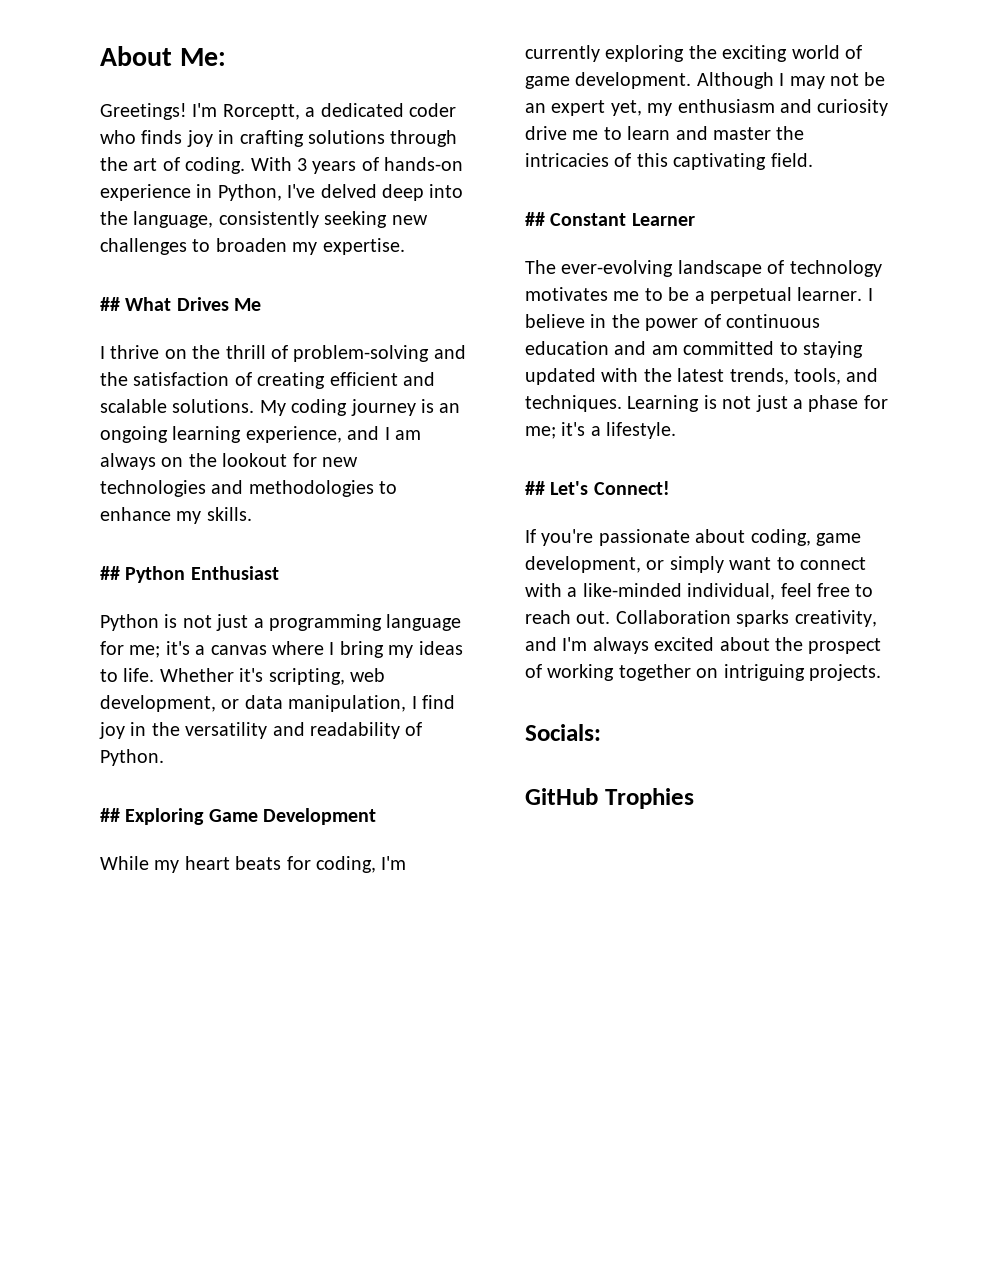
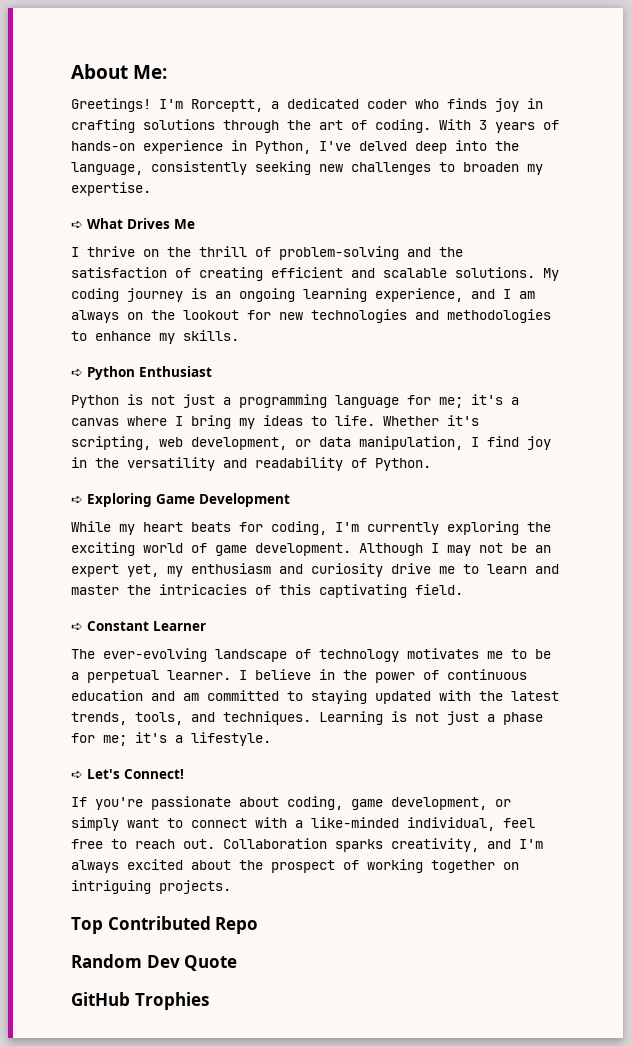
[100,297,120,311] ## -> [71,221,83,229] ➪
[100,566,120,580] ## -> [71,369,83,377] ➪
[100,808,120,822] ## -> [71,496,83,504] ➪
[525,212,545,226] ## -> [71,623,83,631] ➪
[525,481,545,495] ## -> [71,771,83,779] ➪
[525,724,601,741] Socials: -> [71,916,259,934] [71,954,238,971] Top Contributed Repo // Random Dev Quote

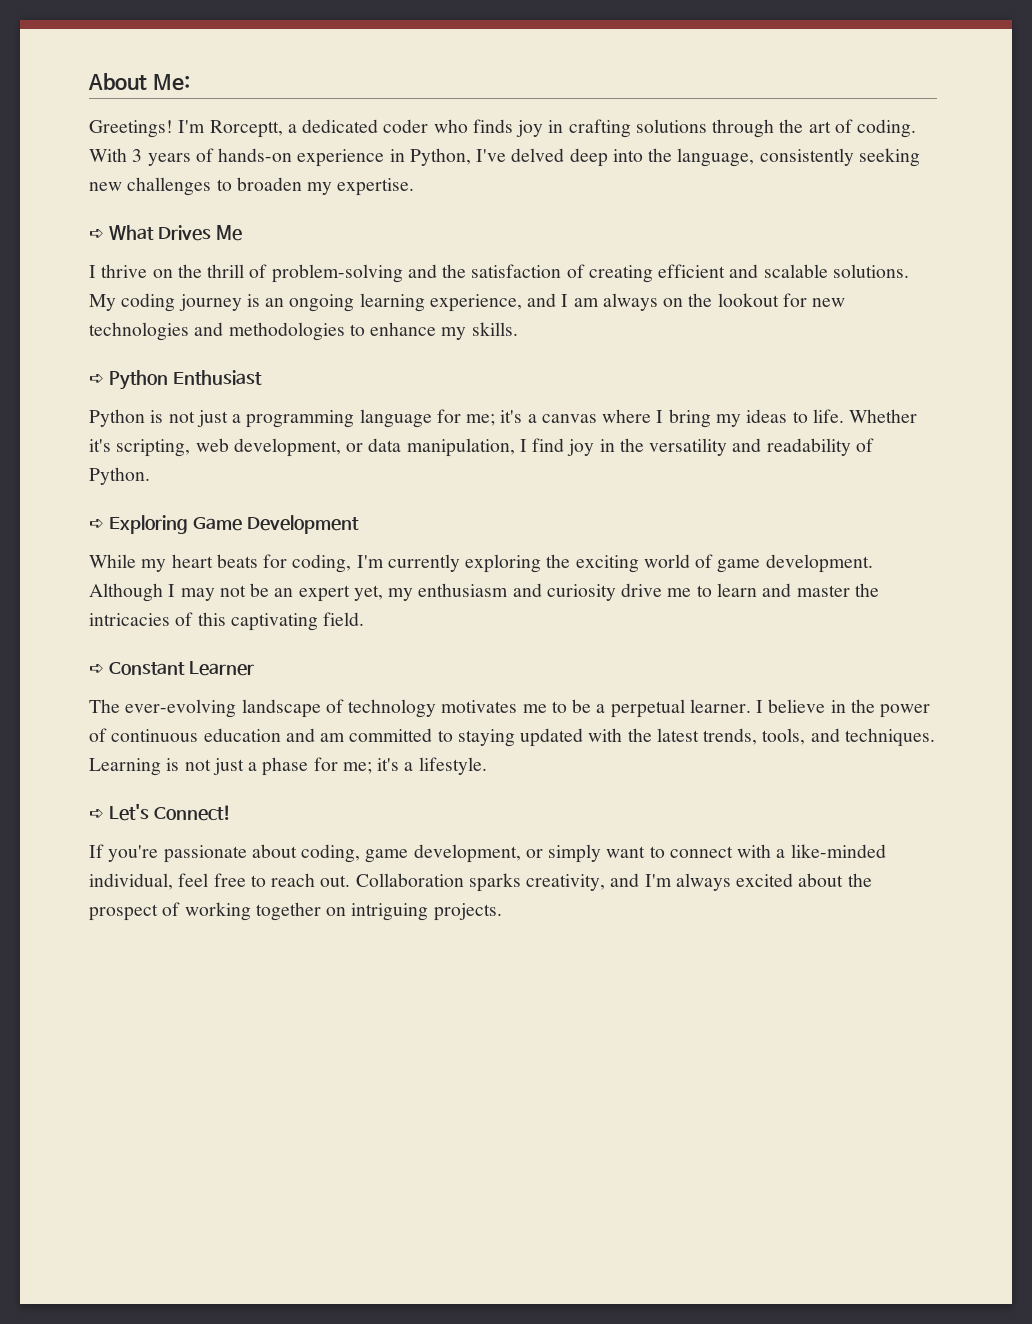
[71,916,259,934] [71,954,238,971] [71,992,209,1010] // Top Contributed Repo // Random Dev Quote // GitHub Trophies -> (502, 912) none

